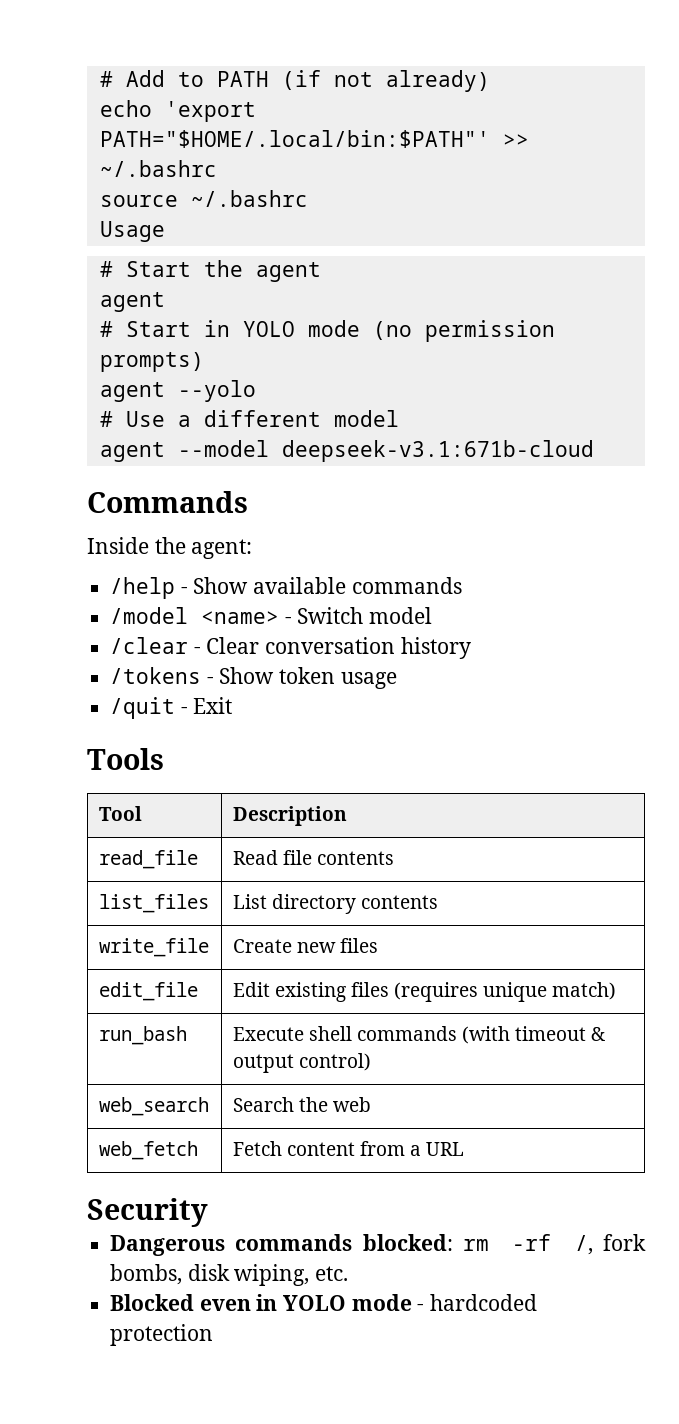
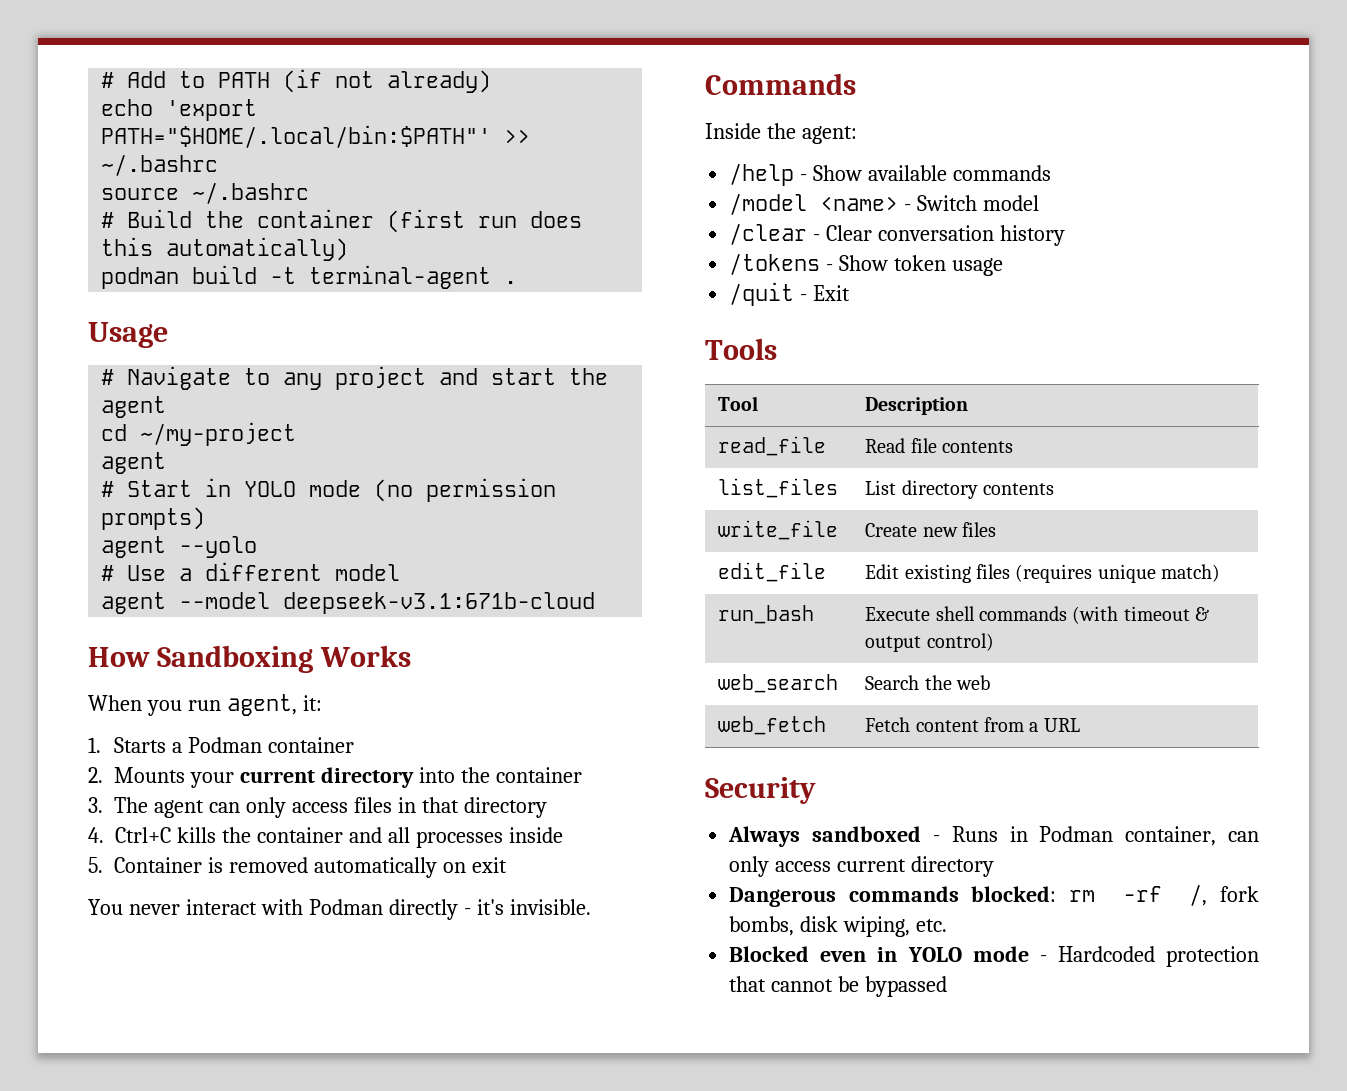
[99,221,165,242] [99,261,191,277] Usage // # Start -> [101,209,583,233] [101,237,349,261] [101,265,518,289] [88,322,168,348] [101,366,557,390] # Build the container (first run does this automatically) // podman build -t terminal-agent . // Usage // # Navigate to any project and start
(321, 272) none -> [101,422,297,446] // cd ~/my-project
(594, 451) none -> [88,645,411,673] [88,694,322,716] [88,737,355,753] [88,767,582,788] [88,797,547,818] [88,827,563,848] [88,857,507,878] [88,899,591,920] // How Sandboxing Works // When you run agent, it: // 1. Starts a Podman container // 2. Mounts your current directory into the container // 3. The agent can only access files in that directory // 4. Ctrl+C kills the container and all processes inside // 5. Container is removed automatically on exit // You never interact with Podman directly - it's invisible.
(208, 1212) none -> [728,826,1259,847] [729,856,995,877] // Always sandboxed - Runs in Podman container, can only access current directory
[430,1294,538,1311] [110,1324,214,1346] hardcoded protection -> [1057,946,1259,967] [729,976,948,997] Hardcoded protection that cannot be bypassed

